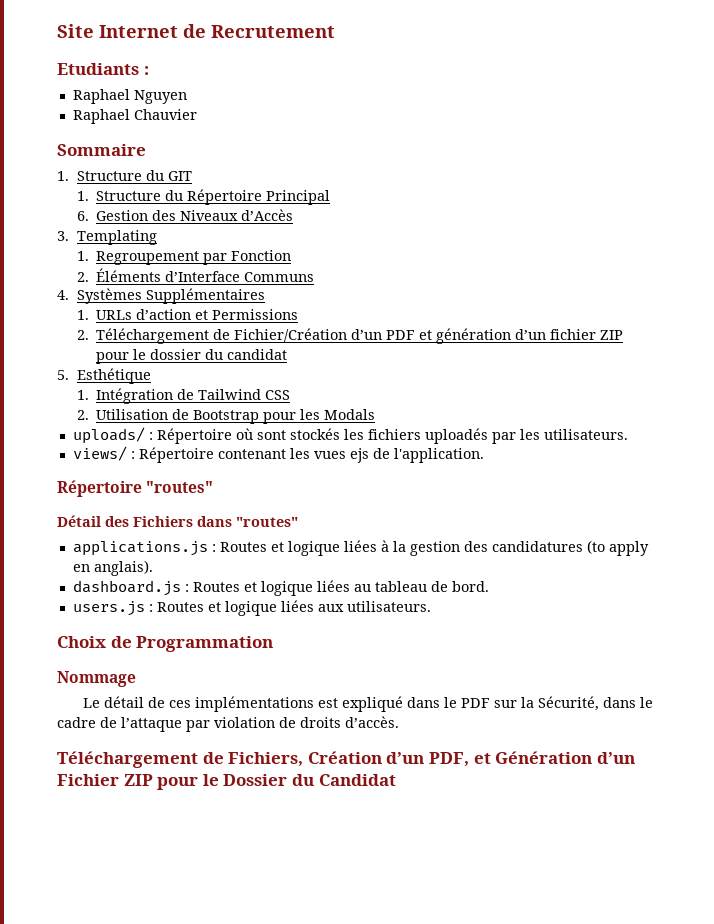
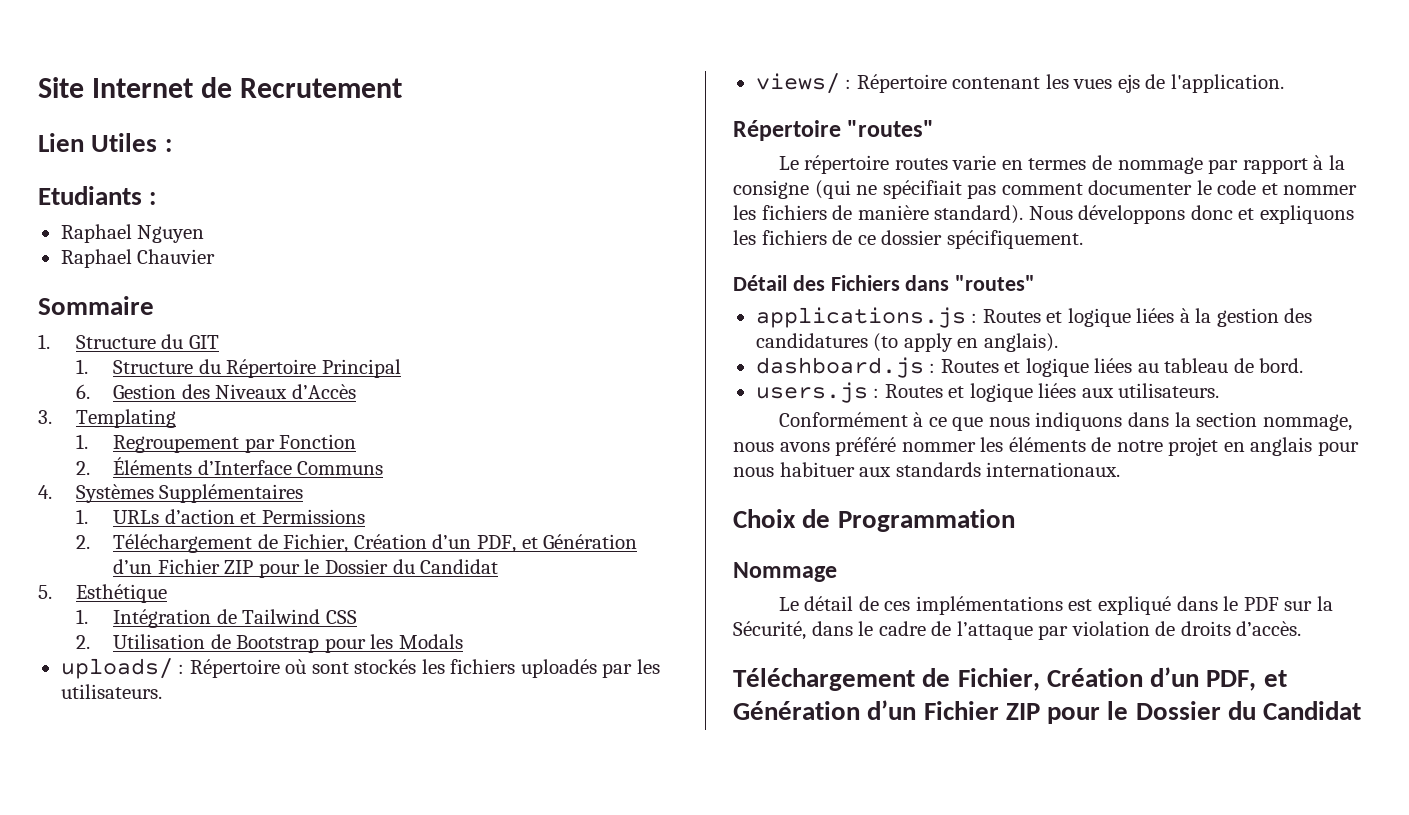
(335, 31) none -> [38,133,172,152] // Lien Utiles :
[234,328,624,344] [96,349,288,364] Fichier/Création d’un PDF et génération d’un fichier ZIP pour le dossier du candidat -> [283,534,638,553] [113,559,499,578] Fichier, Création d’un PDF, et Génération d’un Fichier ZIP pour le Dossier du Candidat
(214, 487) none -> [778,155,1345,174] [733,180,1358,199] [733,205,1354,224] [733,230,1083,249] // Le répertoire routes varie en termes de nommage par rapport à la consigne (qui ne spécifiait pas comment documenter le code et nommer les fichiers de manière standard). Nous développons donc et expliquons les fichiers de ce dossier spécifiquement.
(431, 606) none -> [778,412,1352,431] [733,437,1359,456] [733,462,1121,477] // Conformément à ce que nous indiquons dans la section nommage, nous avons préféré nommer les éléments de notre projet en anglais pour nous habituer aux standards internationaux.
[228,752,304,767] Fichiers, -> [957,668,1040,691] Fichier,

